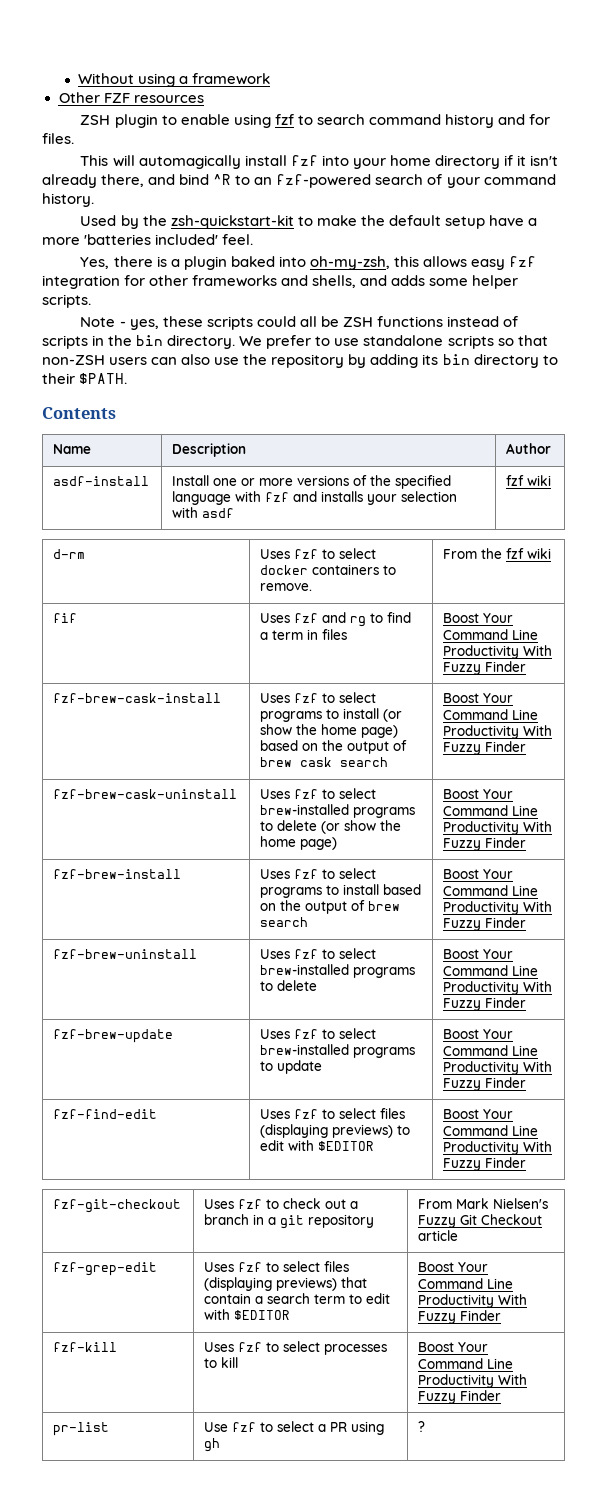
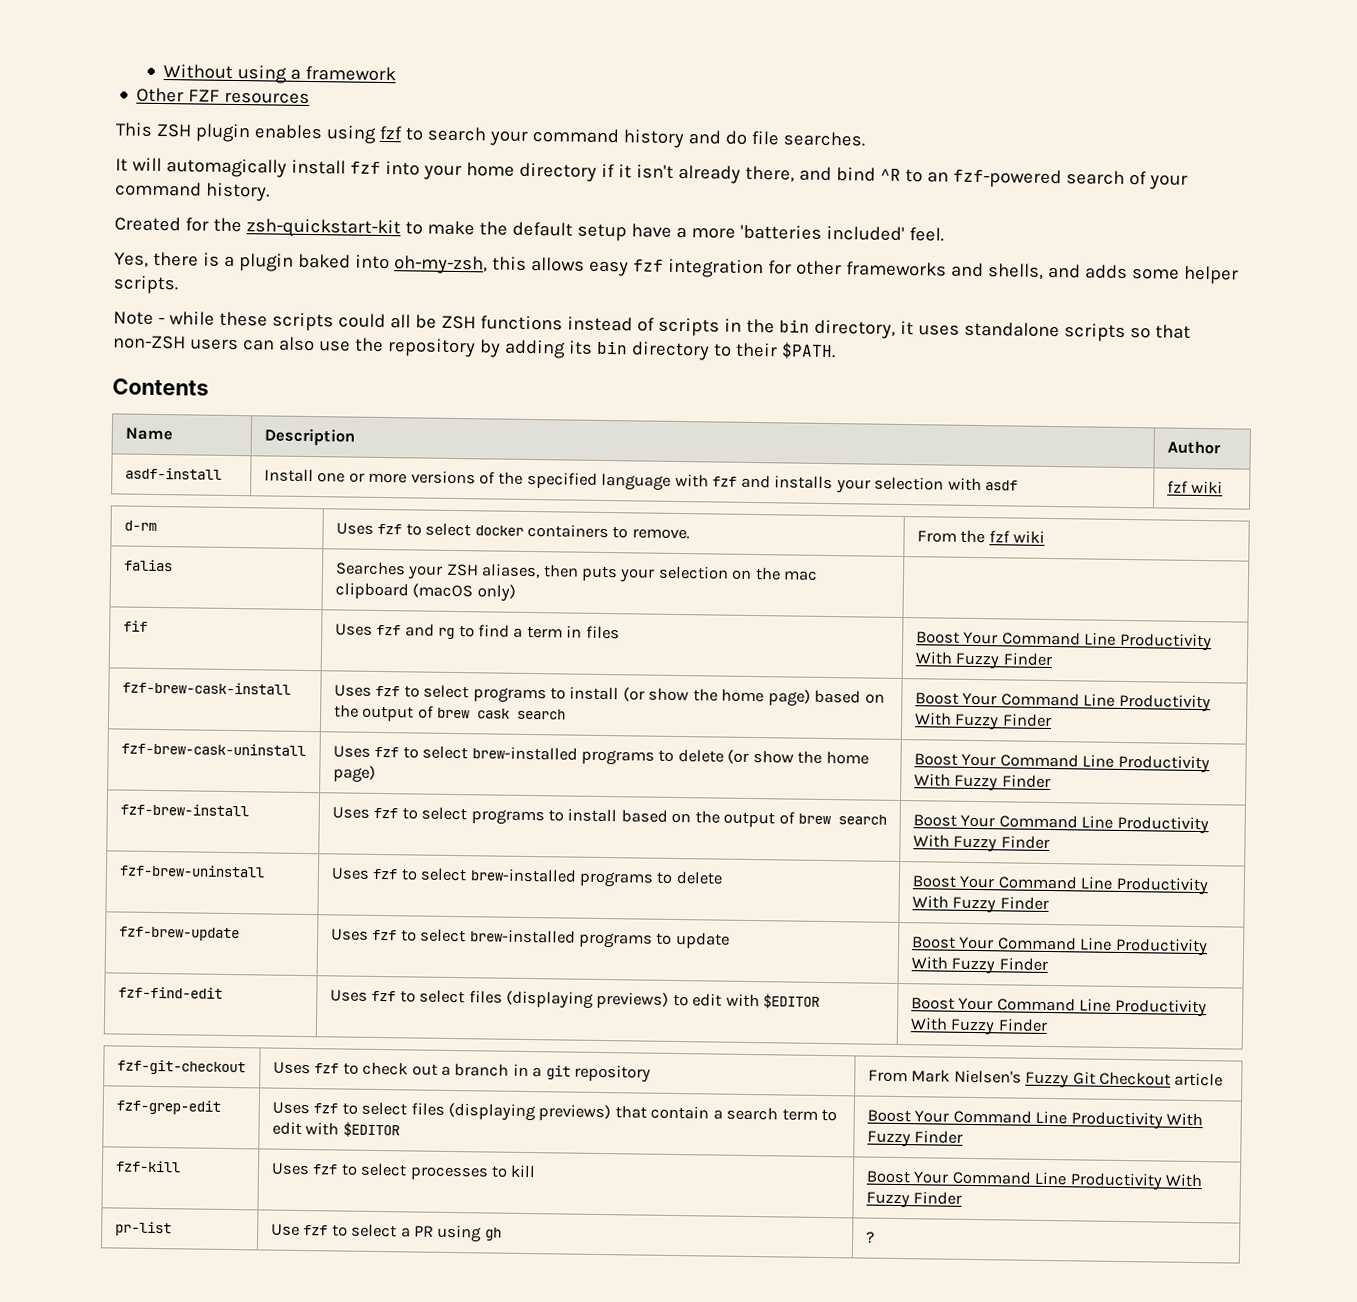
(204, 99) none -> [115,122,153,137] This
[161,114,230,125] to enable -> [253,124,323,140] enables
(365, 119) none -> [488,130,528,146] your
[528,114,550,125] [42,133,74,144] [80,155,109,166] for files. // This -> [724,130,865,147] [115,158,128,172] do file searches. // It
[80,215,139,229] Used by -> [114,216,209,232] Created for
[129,319,159,330] yes, -> [168,311,215,326] while
[167,335,360,349] directory. We prefer to use -> [813,319,960,339] directory, it uses
(552, 553) none -> [123,559,173,572] [334,561,819,583] [334,582,516,602] // falias | Searches your ZSH aliases, then puts your selection on the mac clipboard (macOS only) |

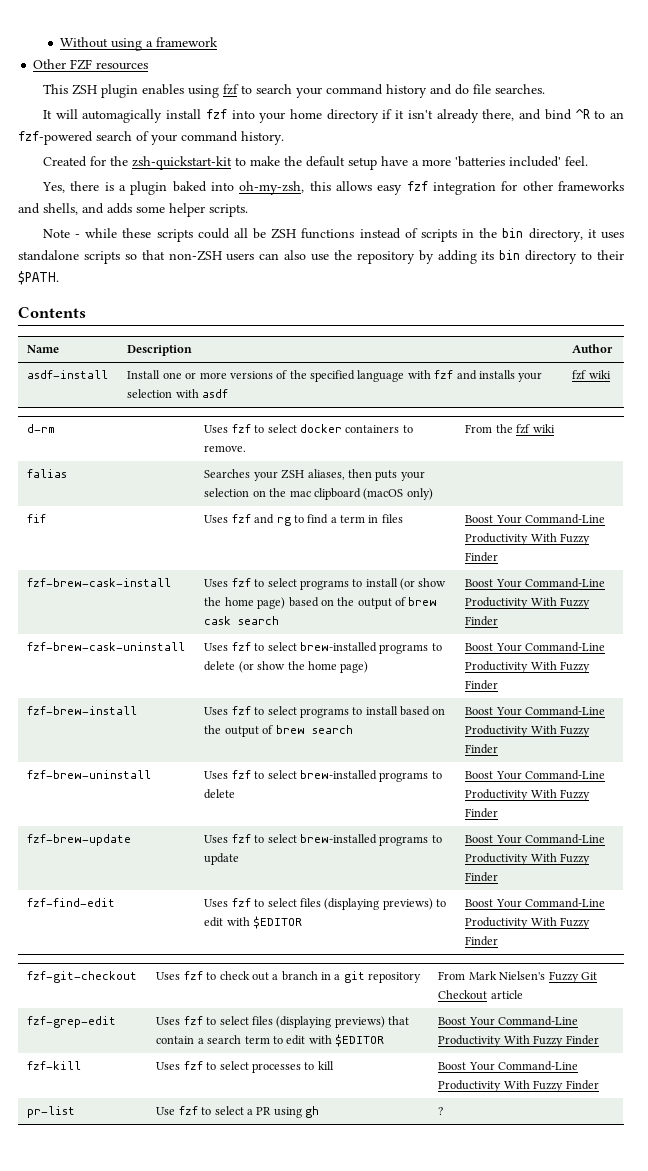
[1001,631,1117,646] Command Line -> [525,514,606,524] Command-Line
[1000,692,1116,707] Command Line -> [525,578,606,588] Command-Line
[999,753,1115,768] Command Line -> [525,642,606,652] Command-Line
[998,814,1114,829] Command Line -> [525,706,606,716] Command-Line
[997,875,1114,890] Command Line -> [525,770,606,780] Command-Line
[997,936,1113,951] Command Line -> [525,834,606,844] Command-Line
[996,997,1112,1012] Command Line -> [525,898,606,908] Command-Line
[952,1109,1068,1125] Command Line -> [498,1016,579,1026] Command-Line
[951,1170,1068,1186] Command Line -> [498,1061,579,1071] Command-Line

